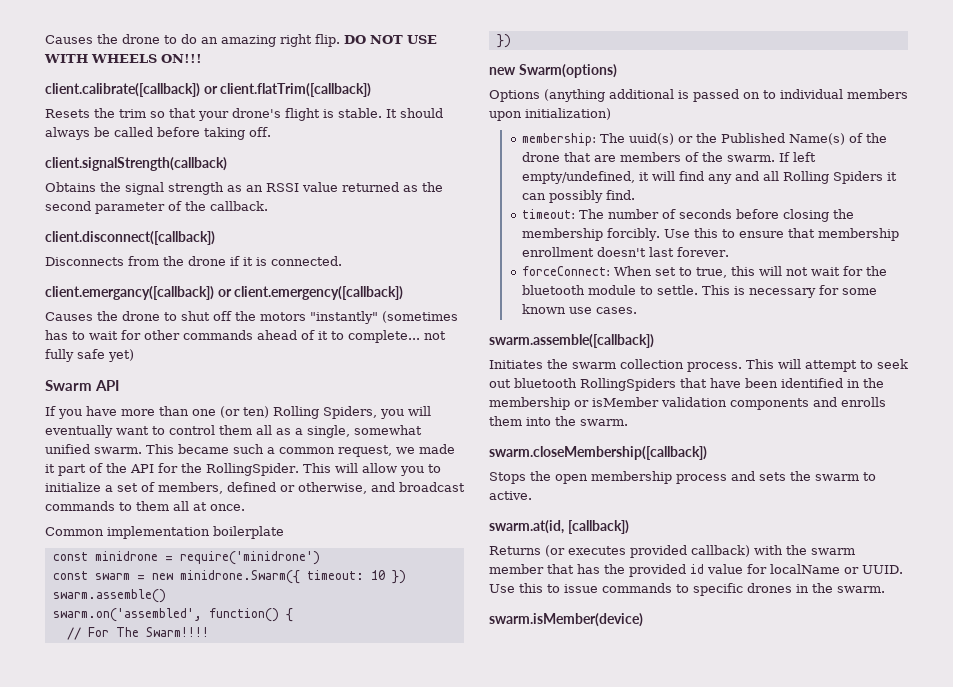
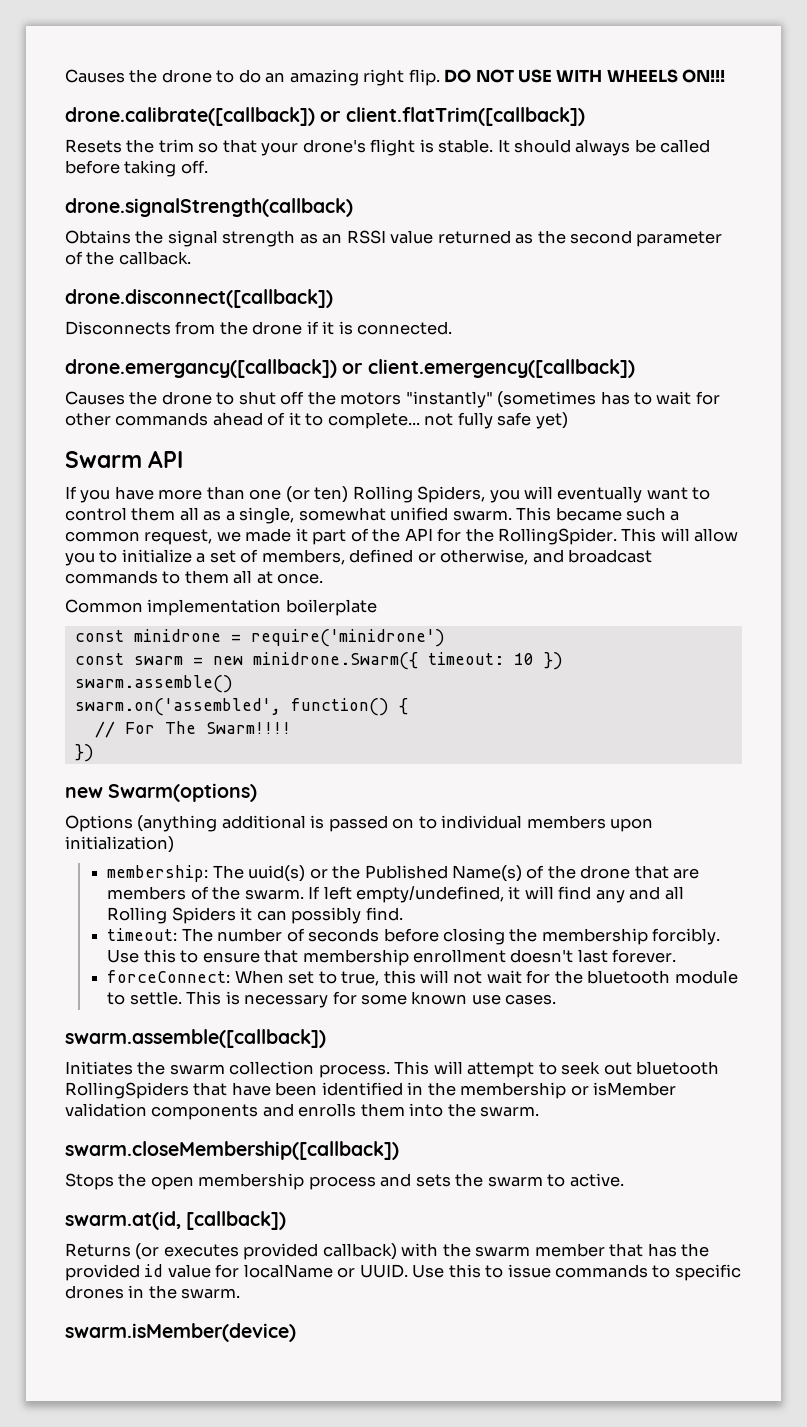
[45,83,200,97] client.calibrate([callback]) -> [65,107,315,126] drone.calibrate([callback])
[45,157,227,171] client.signalStrength(callback) -> [65,198,353,217] drone.signalStrength(callback)
[45,231,215,245] client.disconnect([callback]) -> [65,289,333,308] drone.disconnect([callback])
[45,286,214,300] client.emergancy([callback]) -> [65,359,337,378] drone.emergancy([callback])

